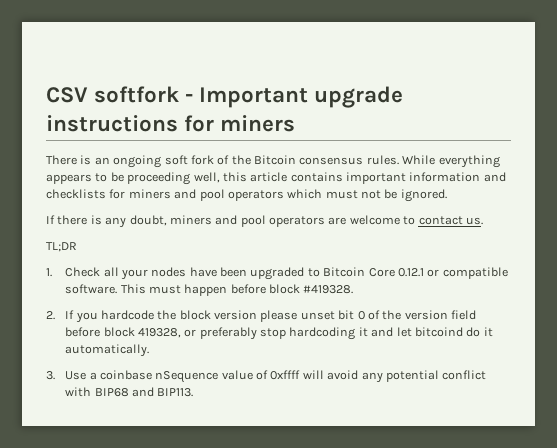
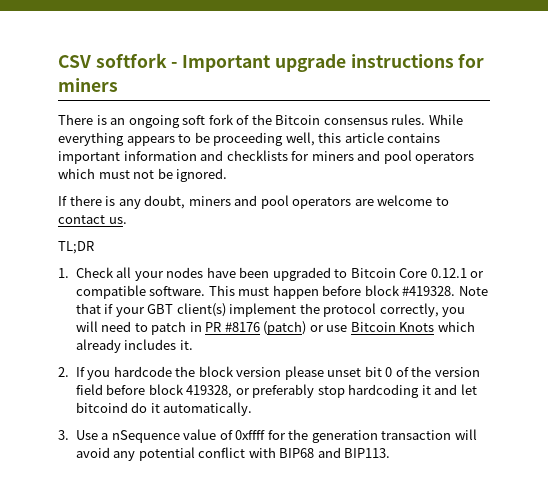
(354, 289) none -> [458,286,488,296] [75,303,466,317] [75,321,475,335] [75,339,193,353] Note that if your GBT client(s) implement the protocol correctly, you will need to patch in PR #8176 (patch) or use Bitcoin Knots which already includes it.
[99,370,152,380] coinbase -> (109, 436) none
(301, 375) none -> [267,429,452,443] for the generation transaction

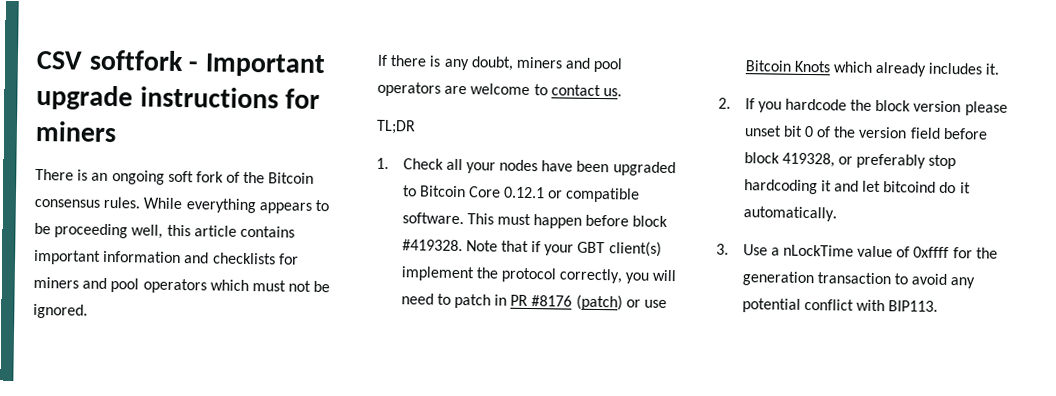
[111,430,180,443] nSequence -> [782,244,854,257] nLockTime
[454,429,477,440] will -> [893,273,908,285] to
[279,447,341,458] BIP68 and -> (885, 305) none

